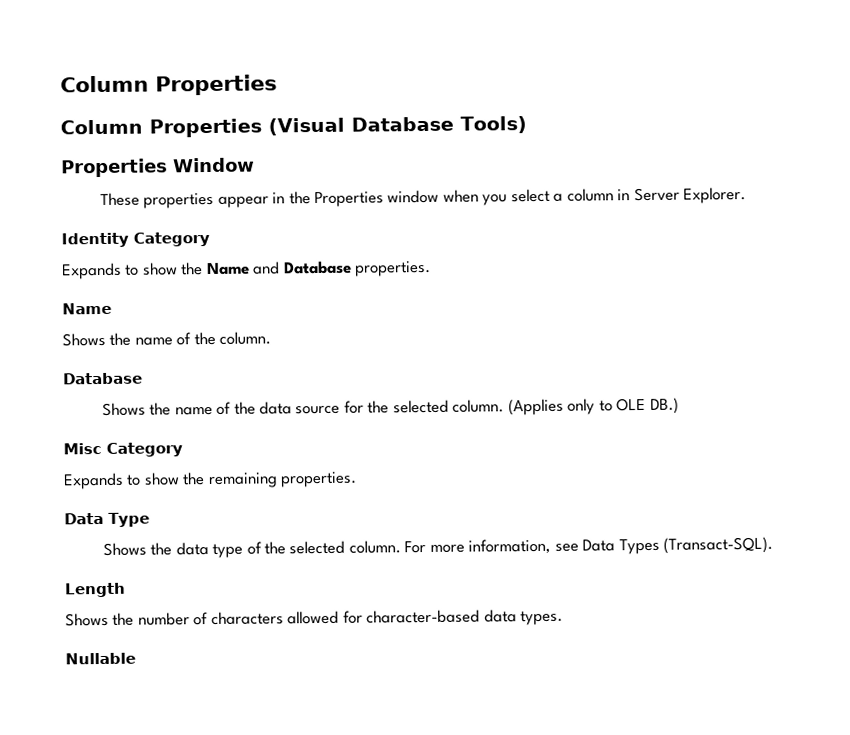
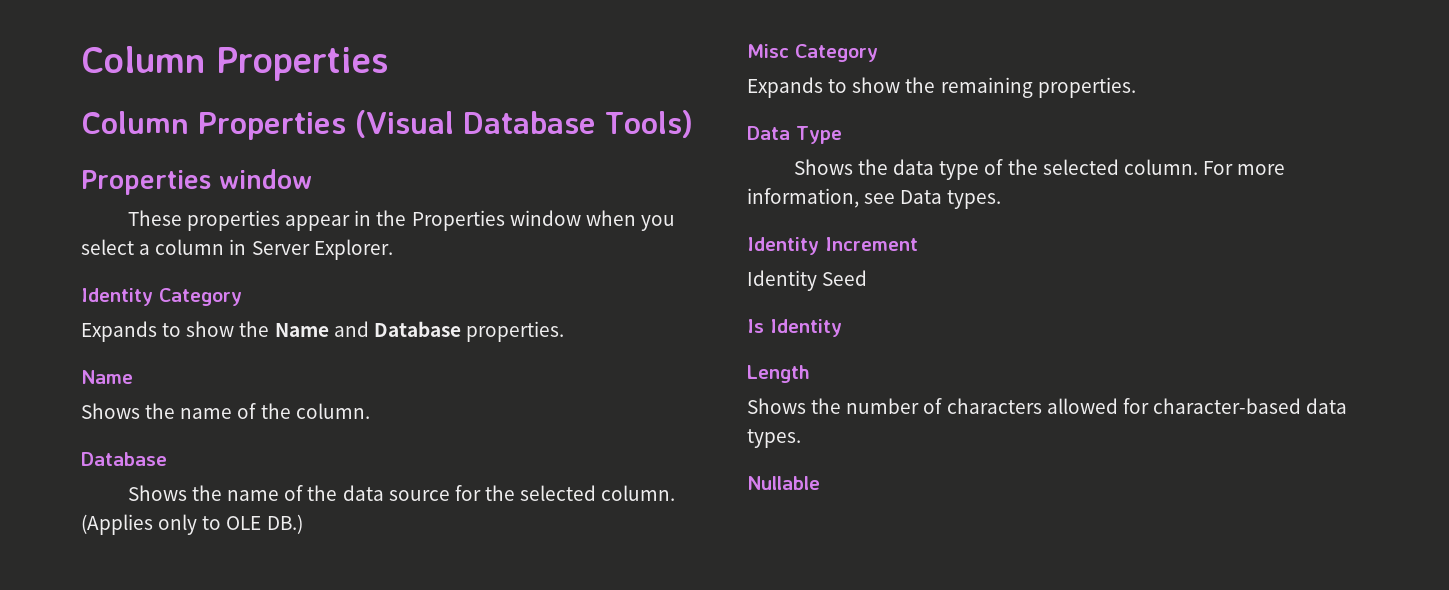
[173,157,255,173] Window -> [219,169,312,189] window
[618,536,774,555] Types (Transact-SQL). -> [947,190,1002,209] [747,237,918,255] [747,270,868,291] [747,319,842,337] types. // Identity Increment // Identity Seed // Is Identity

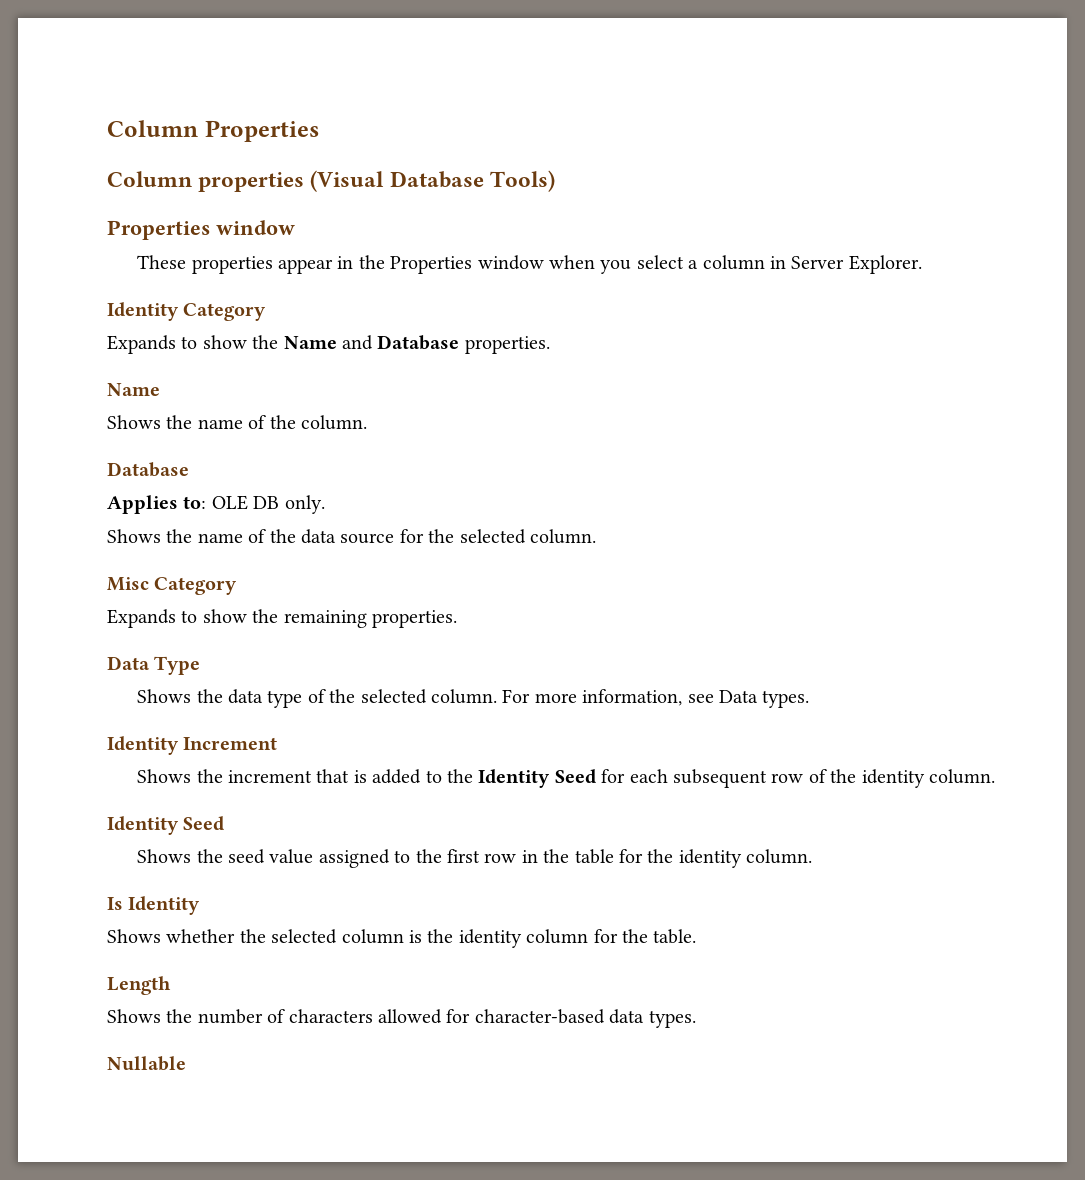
[198,112,346,140] Properties -> [198,172,305,192] properties
(167, 459) none -> [107,495,325,514] // Applies to: OLE DB only.
[81,514,303,535] (Applies only to OLE DB.) -> (596, 536) none
[747,270,868,291] [747,319,842,337] Identity Seed // Is Identity -> [137,769,996,788] [107,816,225,835] [137,849,813,868] [107,896,201,915] [107,929,697,948] Shows the increment that is added to the Identity Seed for each subsequent row of the identity column. // Identity Seed // Shows the seed value assigned to the first row in the table for the identity column. // Is Identity // Shows whether the selected column is the identity column for the table.

